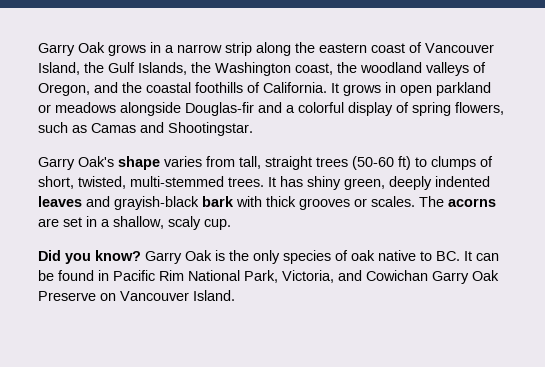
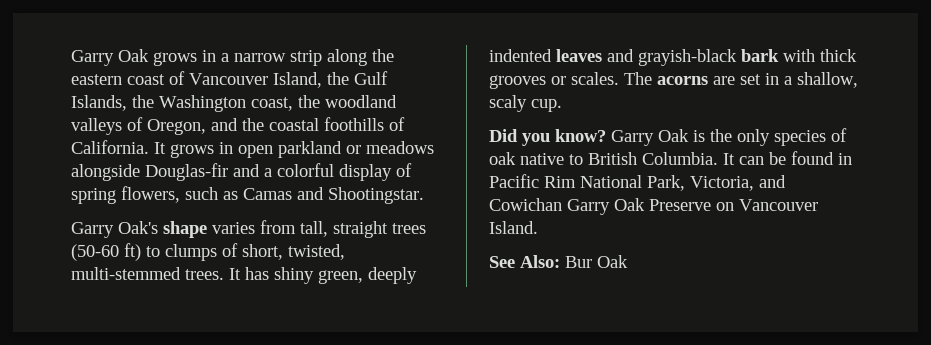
[436,251,460,261] BC. -> [588,152,718,165] British Columbia.
(235, 295) none -> [489,255,628,268] // See Also: Bur Oak

